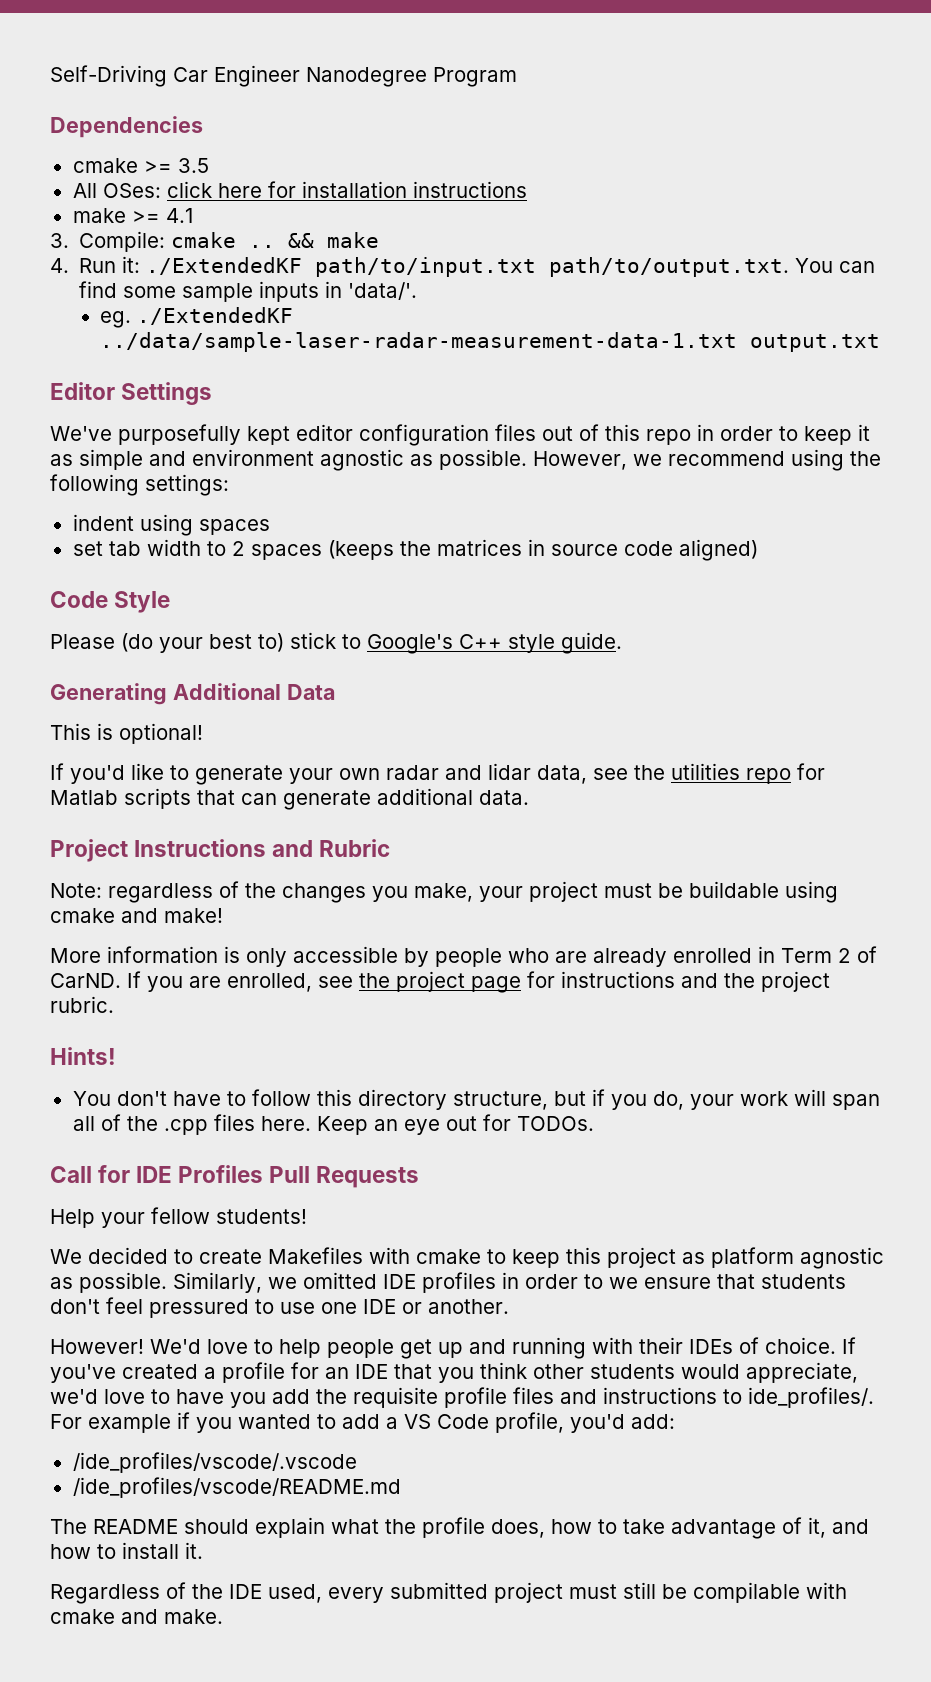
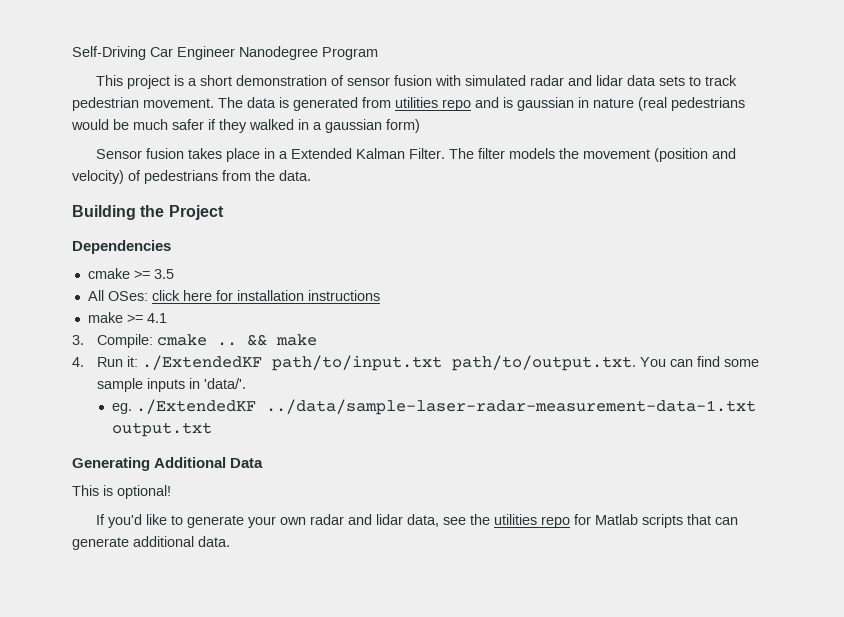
(517, 77) none -> [95,75,737,89] [72,97,745,111] [71,119,420,133] [95,148,736,162] [72,170,311,184] [72,205,224,220] // This project is a short demonstration of sensor fusion with simulated radar and lidar data sets to track pedestrian movement. The data is generated from utilities repo and is gaussian in nature (real pedestrians would be much safer if they walked in a gaussian form) // Sensor fusion takes place in a Extended Kalman Filter. The filter models the movement (position and velocity) of pedestrians from the data. // Building the Project
[50,382,213,405] [50,424,870,446] [50,449,881,471] [50,474,229,496] [72,514,270,536] [72,539,758,561] [50,591,171,613] [50,632,622,654] // Editor Settings // We've purposefully kept editor configuration files out of this repo in order to keep it as simple and environment agnostic as possible. However, we recommend using the following settings: // indent using spaces // set tab width to 2 spaces (keeps the matrices in source code aligned) // Code Style // Please (do your best to) stick to Google's C++ style guide. -> (213, 429) none
[50,839,391,862] [50,881,838,903] [50,908,223,923] [50,946,877,967] [50,971,830,993] [50,996,114,1013] [50,1047,116,1065] [72,1089,880,1110] [72,1114,594,1135] [50,1165,420,1188] [50,1207,307,1228] [50,1247,884,1269] [50,1272,846,1293] [50,1297,509,1318] [50,1337,856,1359] [50,1362,858,1383] [50,1387,874,1408] [50,1412,675,1433] [72,1452,357,1473] [72,1477,401,1498] [50,1517,869,1539] [50,1542,203,1559] [50,1582,847,1604] [50,1609,223,1624] // Project Instructions and Rubric // Note: regardless of the changes you make, your project must be buildable using cmake and make! // More information is only accessible by people who are already enrolled in Term 2 of CarND. If you are enrolled, see the project page for instructions and the project rubric. // Hints! // You don't have to follow this directory structure, but if you do, your work will span all of the .cpp files here. Keep an eye out for TODOs. // Call for IDE Profiles Pull Requests // Help your fellow students! // We decided to create Makefiles with cmake to keep this project as platform agnostic as possible. Similarly, we omitted IDE profiles in order to we ensure that students don't feel pressured to use one IDE or another. // However! We'd love to help people get up and running with their IDEs of choice. If you've created a profile for an IDE that you think other students would appreciate, we'd love to have you add the requisite profile files and instructions to ide_profiles/. For example if you wanted to add a VS Code profile, you'd add: // /ide_profiles/vscode/.vscode // /ide_profiles/vscode/README.md // The README should explain what the profile does, how to take advantage of it, and how to install it. // Regardless of the IDE used, every submitted project must still be compilable with cmake and make. -> (230, 541) none

